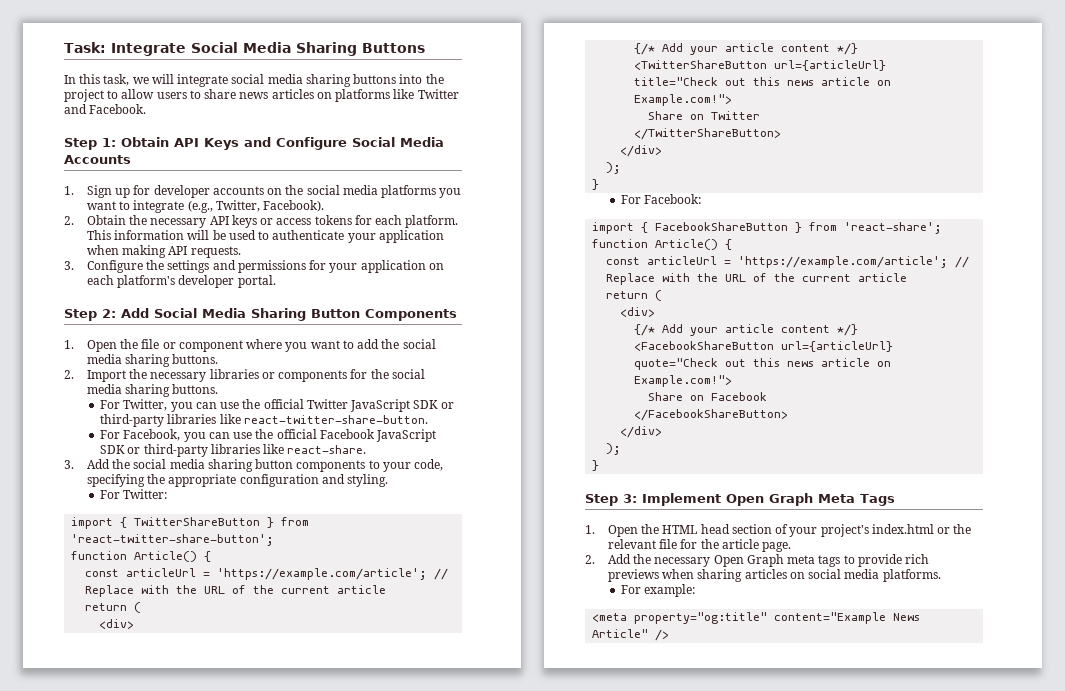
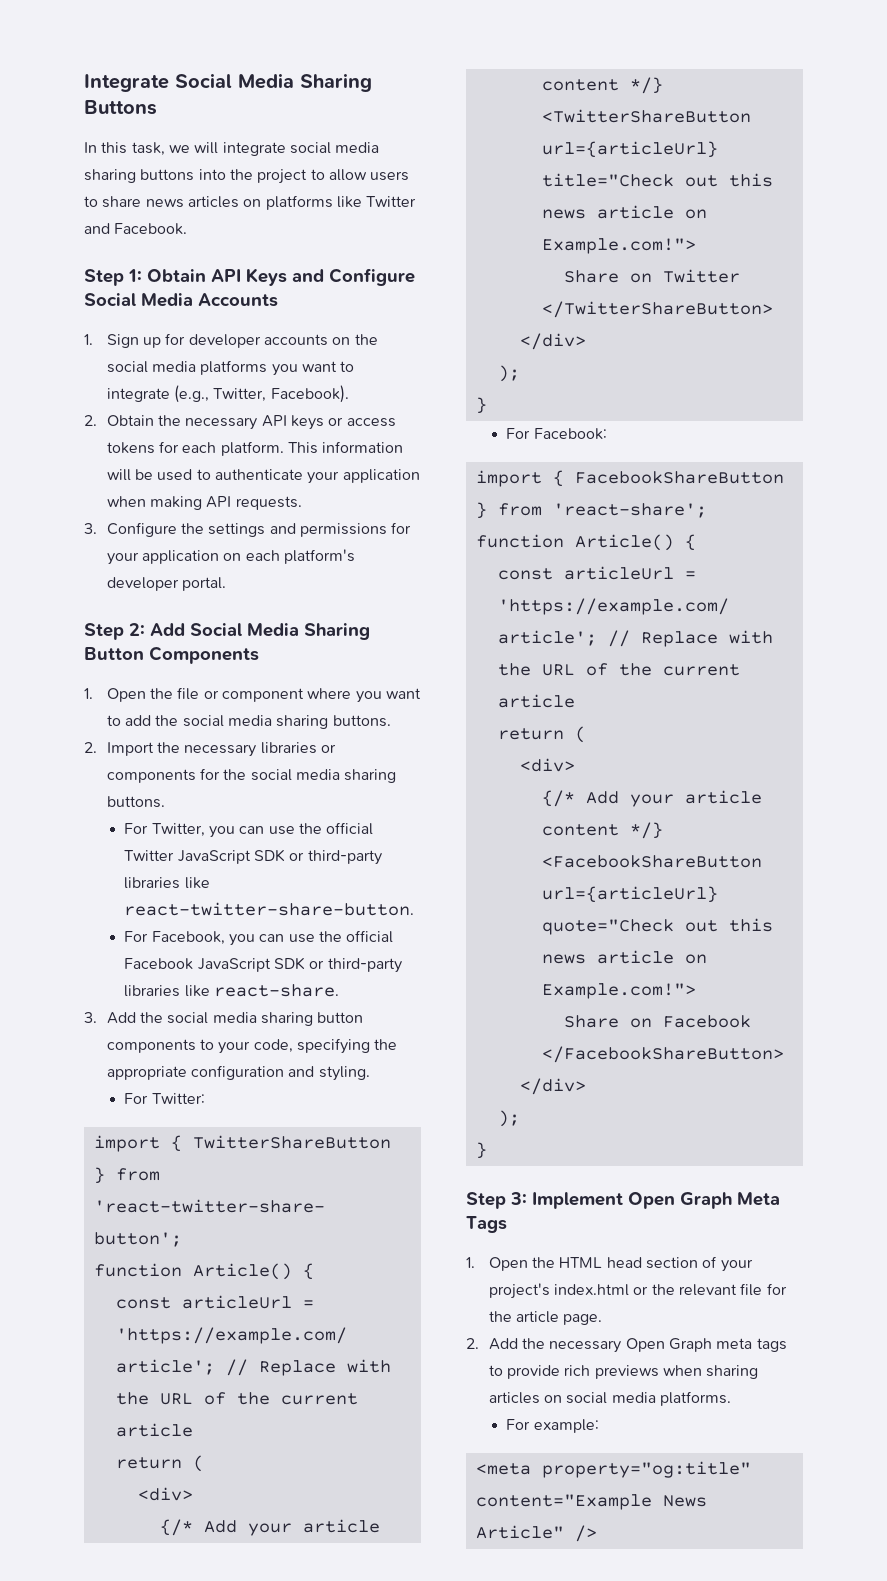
[64,42,106,53] Task: -> (84, 83) none

